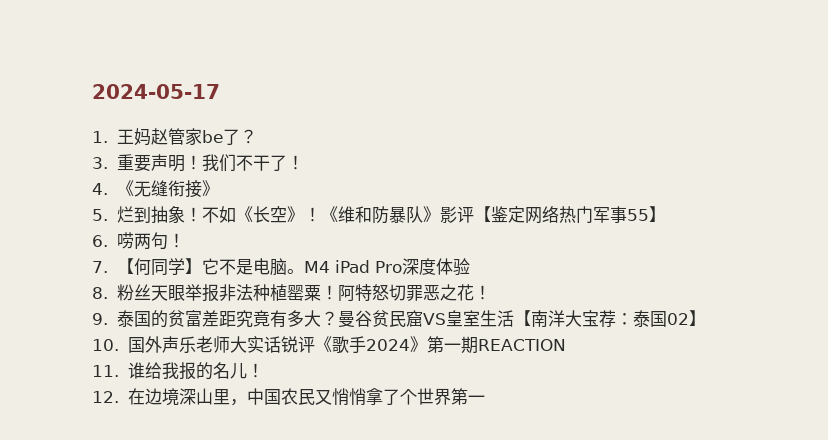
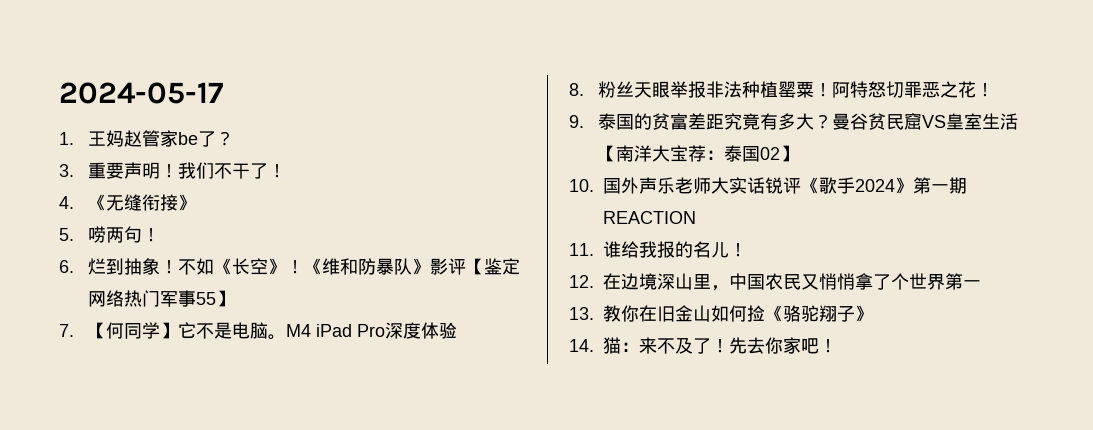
(108, 215) none -> [87,226,160,243] [59,260,74,273] 唠两句！ // 6.
[92,232,185,250] // 6.唠两句！ -> (234, 298) none
(485, 399) none -> [569,305,873,322] [569,337,837,354] // 13.教你在旧金山如何捡《骆驼翔子》 // 14.猫：来不及了！先去你家吧！

